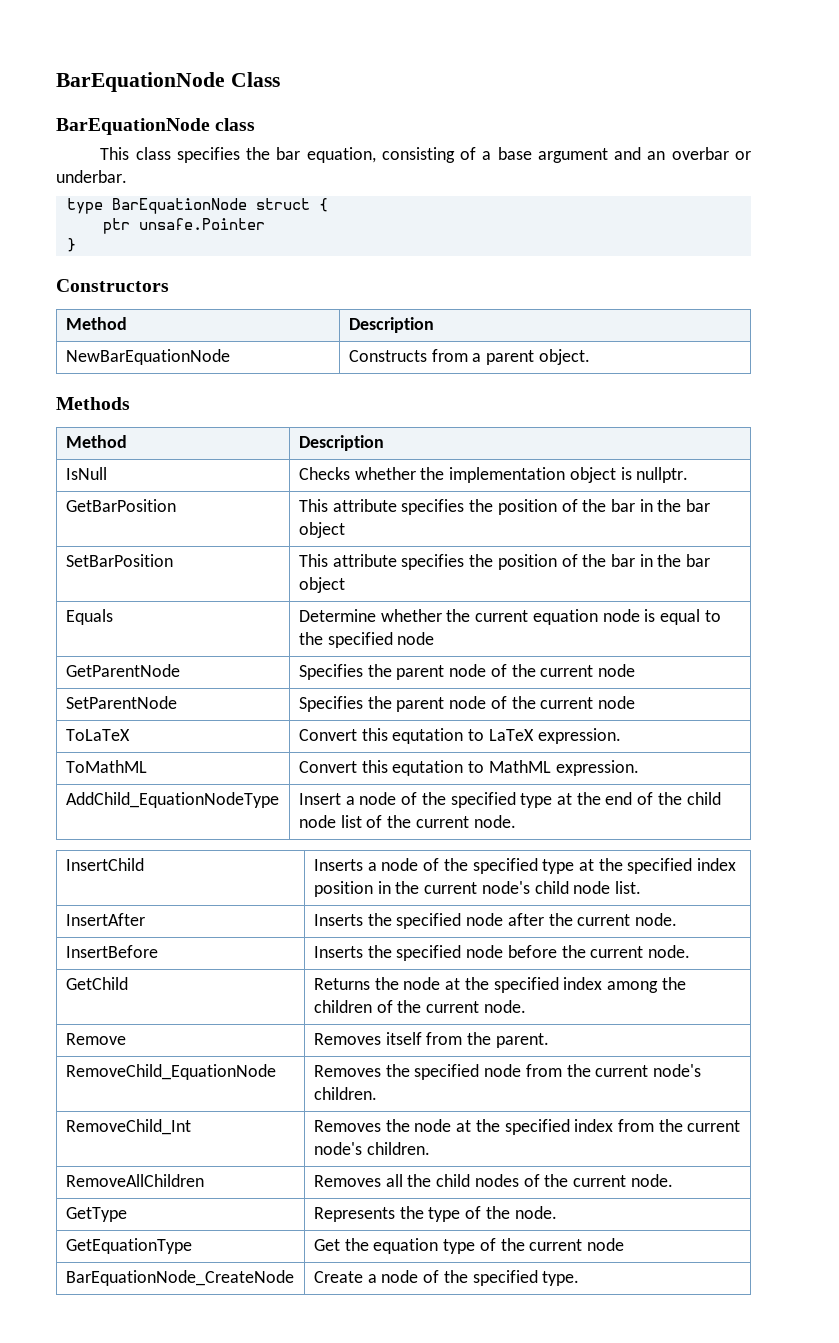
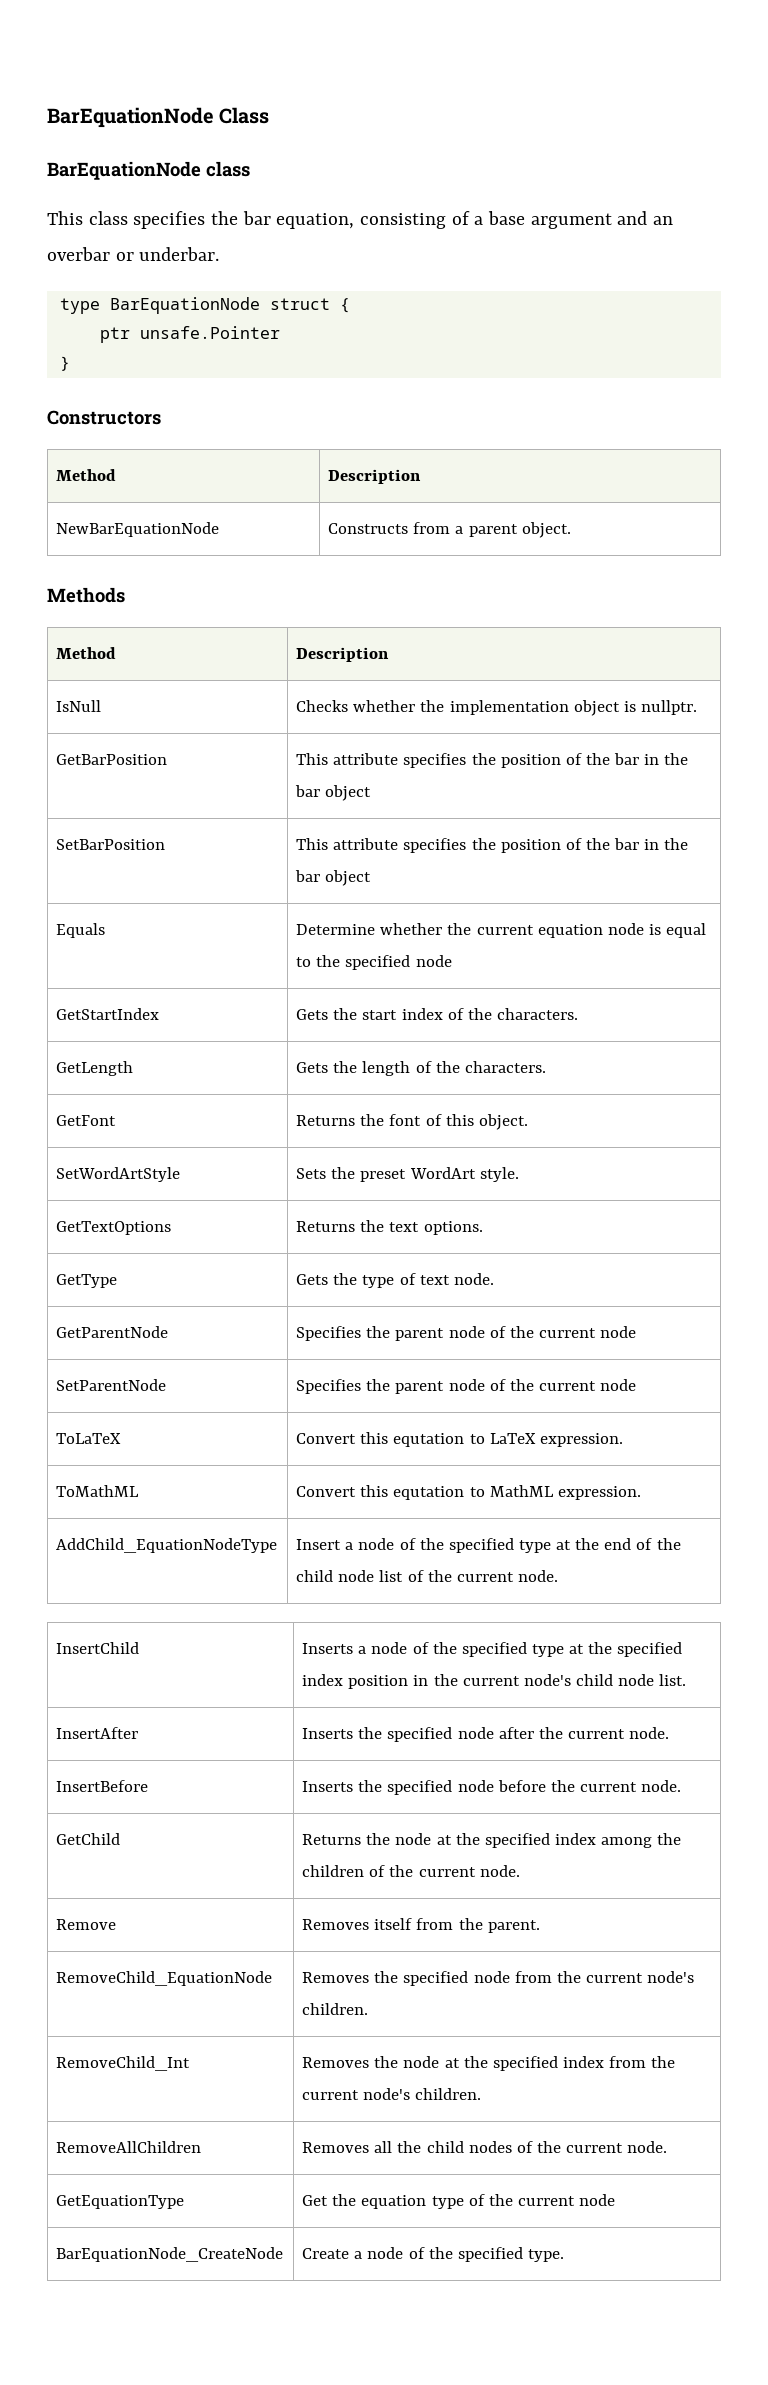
(435, 638) none -> [56,1008,160,1020] [296,1008,578,1020] [56,1061,134,1076] [296,1061,546,1076] [56,1115,117,1126] [296,1114,528,1130] [56,1167,181,1182] [296,1167,519,1182] [56,1221,172,1235] [296,1220,483,1235] [56,1274,118,1288] [296,1273,494,1288] // GetStartIndex | Gets the start index of the characters. // GetLength | Gets the length of the characters. // GetFont | Returns the font of this object. // SetWordArtStyle | Sets the preset WordArt style. // GetTextOptions | Returns the text options. // GetType | Gets the type of text node.
[65,1207,127,1222] [313,1206,557,1222] // GetType | Represents the type of the node. -> (668, 2147) none

